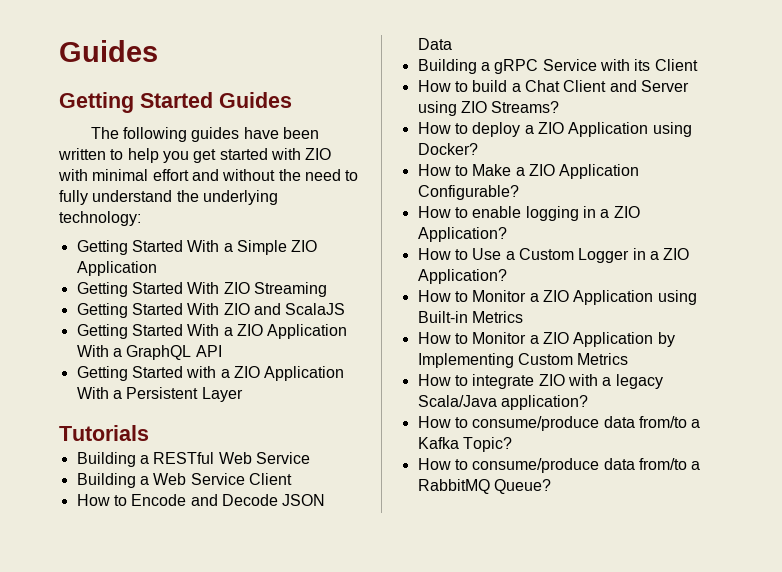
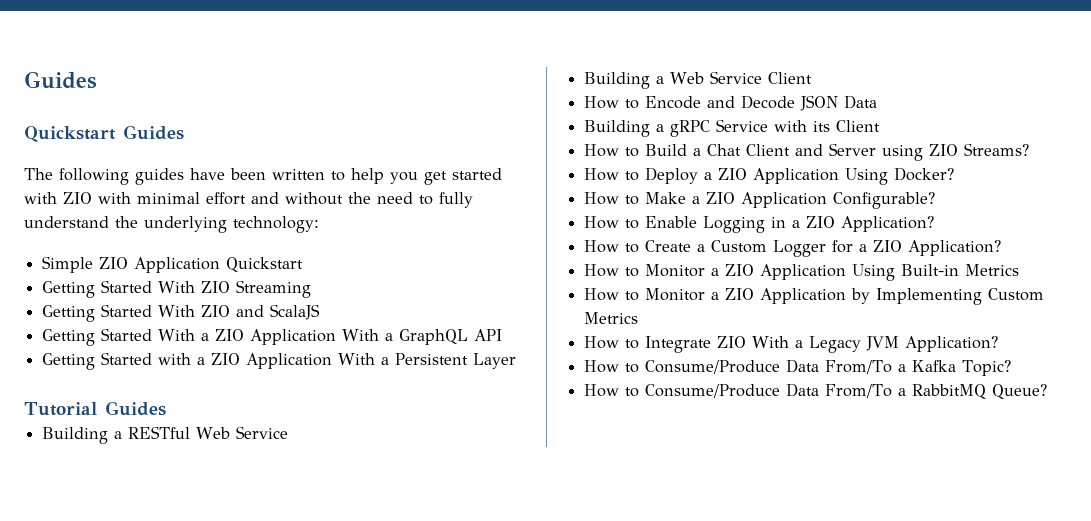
[59,40,158,62] [59,92,213,113] Guides // Getting Started -> [24,71,97,89] [24,126,116,142] Guides // Quickstart
[76,240,233,255] Getting Started With a -> (319, 224) none
(157, 268) none -> [226,257,304,272] Quickstart
[59,425,149,441] Tutorials -> [24,401,166,416] Tutorial Guides
[472,80,508,92] build -> [645,144,688,156] Build
[472,122,692,137] deploy a ZIO Application using -> [645,167,889,185] Deploy a ZIO Application Using
[472,206,640,221] [417,227,507,242] [417,248,502,260] enable logging in a ZIO Application? // How to Use -> [645,216,935,233] [584,240,692,253] Enable Logging in a ZIO Application? // How to Create
[632,248,646,260] in -> [832,240,854,253] for
[657,290,697,305] using -> [852,264,896,281] Using
[472,374,663,389] [417,395,588,410] [417,416,687,431] integrate ZIO with a legacy Scala/Java application? // How to consume/produce data from/to -> [645,336,999,353] [584,359,893,374] Integrate ZIO With a Legacy JVM Application? // How to Consume/Produce Data From/To
[472,458,687,473] consume/produce data from/to -> [645,383,893,398] Consume/Produce Data From/To

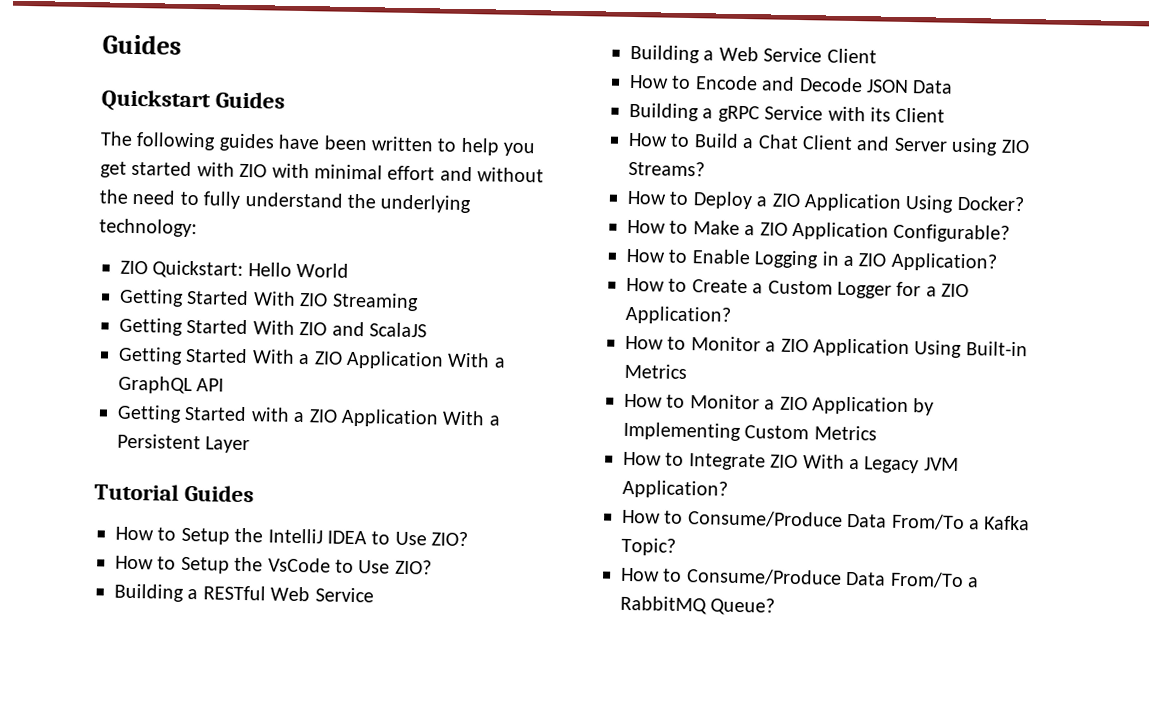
[42,256,304,273] Simple ZIO Application Quickstart -> [120,260,350,279] ZIO Quickstart: Hello World
(166, 408) none -> [115,526,469,547] [115,555,432,575] // How to Setup the IntelliJ IDEA to Use ZIO? // How to Setup the VsCode to Use ZIO?

